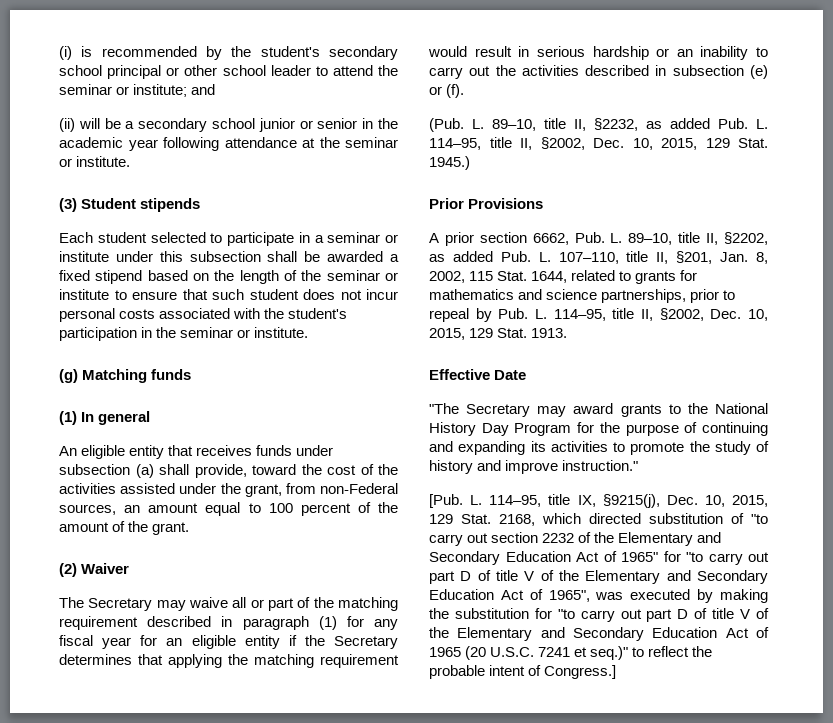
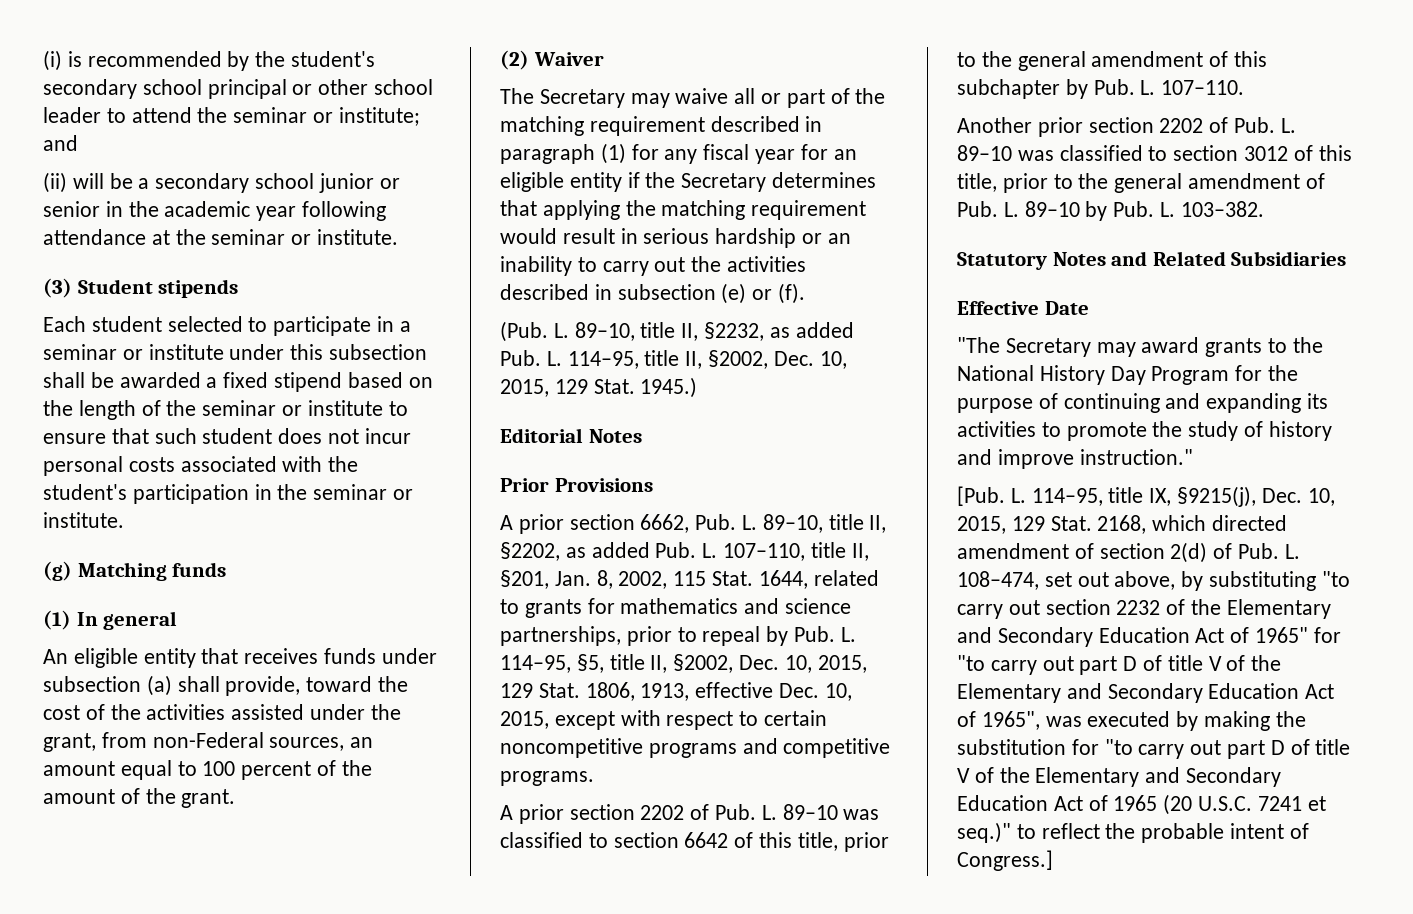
(470, 163) none -> [500,428,642,443] // Editorial Notes
[612,308,768,321] [429,328,568,340] title II, §2002, Dec. 10, 2015, 129 Stat. 1913. -> [576,654,867,673] [500,682,852,701] [500,710,828,730] [500,738,891,758] [500,771,594,786] [500,804,880,824] [500,832,889,852] [957,51,1268,71] [957,79,1245,99] [957,117,1296,137] [957,145,1352,161] [957,173,1325,193] [957,201,1264,221] [957,251,1347,270] §5, title II, §2002, Dec. 10, 2015, 129 Stat. 1806, 1913, effective Dec. 10, 2015, except with respect to certain noncompetitive programs and competitive programs. // A prior section 2202 of Pub. L. 89–10 was classified to section 6642 of this title, prior to the general amendment of this subchapter by Pub. L. 107–110. // Another prior section 2202 of Pub. L. 89–10 was classified to section 3012 of this title, prior to the general amendment of Pub. L. 89–10 by Pub. L. 103–382. // Statutory Notes and Related Subsidiaries
[649,513,744,524] substitution of -> [957,542,1300,563] [957,571,1317,591] amendment of section 2(d) of Pub. L. 108–474, set out above, by substituting

